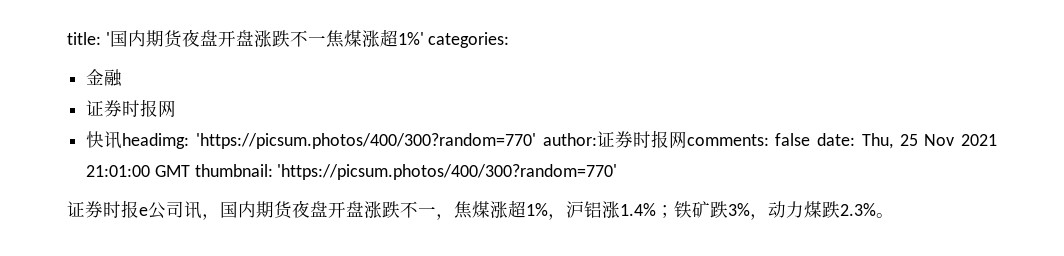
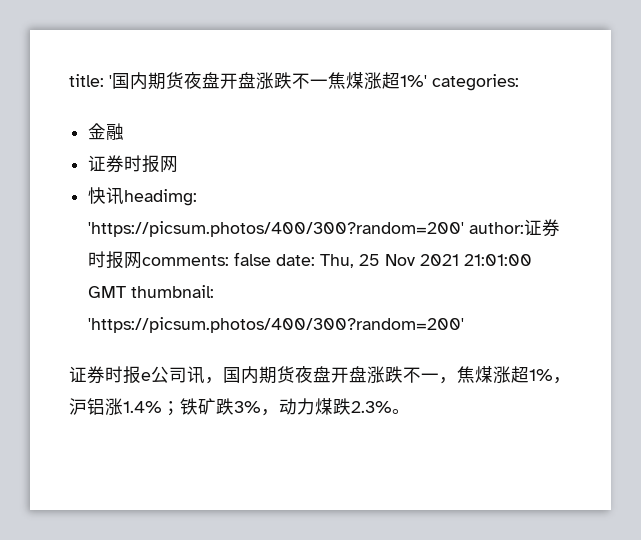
[195,133,536,149] 'https://picsum.photos/400/300?random=770' -> [88,221,465,237] 'https://picsum.photos/400/300?random=200'
[277,164,618,180] 'https://picsum.photos/400/300?random=770' -> [88,317,465,333] 'https://picsum.photos/400/300?random=200'

